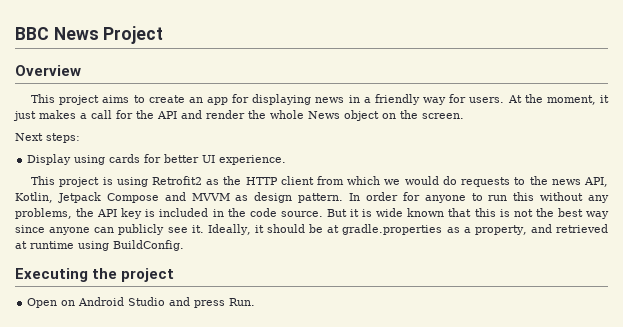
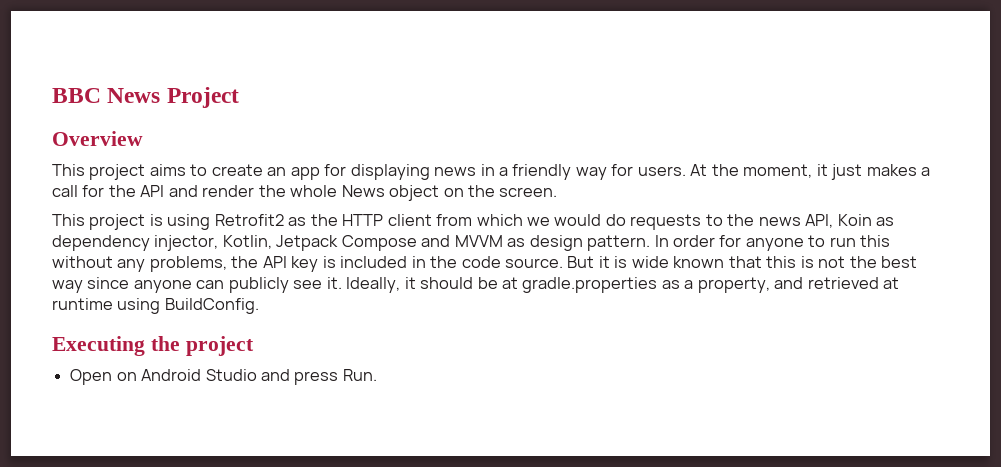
[15,133,80,143] [27,154,287,165] // Next steps: // Display using cards for better UI experience. -> (558, 192) none
(609, 182) none -> [837,214,895,226] [52,235,219,251] Koin as dependency injector,

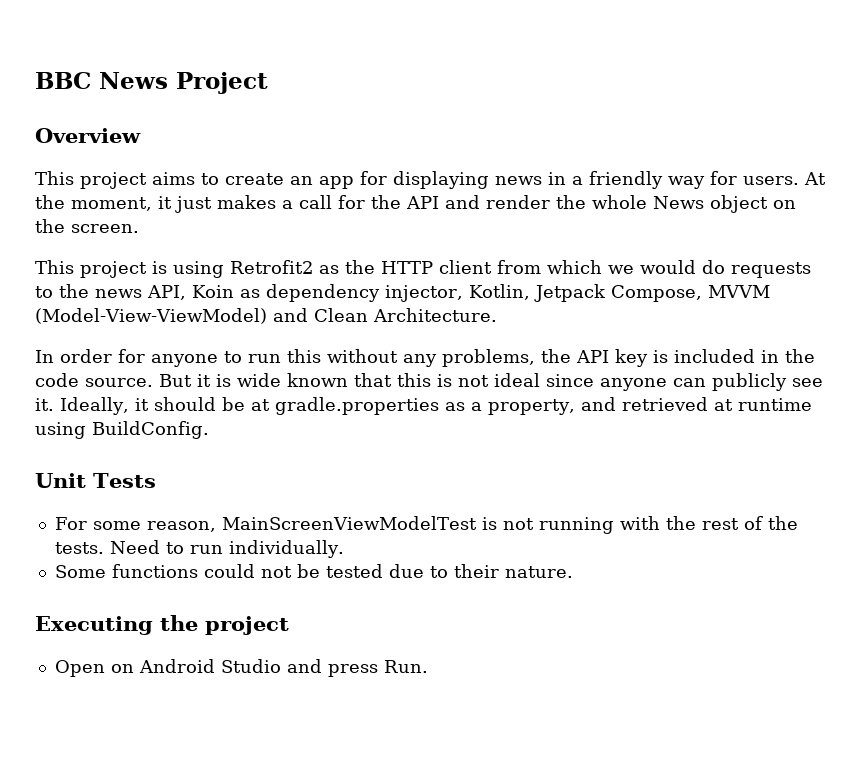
[341,235,651,251] Compose and MVVM as design pattern. -> [610,285,770,302] [35,308,497,324] Compose, MVVM (Model-View-ViewModel) and Clean Architecture. //
[849,256,918,268] [52,280,83,293] the best way -> [494,373,540,387] ideal
(259, 306) none -> [35,473,156,488] [54,516,798,534] [54,540,344,558] [54,564,573,578] // Unit Tests // For some reason, MainScreenViewModelTest is not running with the rest of the tests. Need to run individually. // Some functions could not be tested due to their nature.

